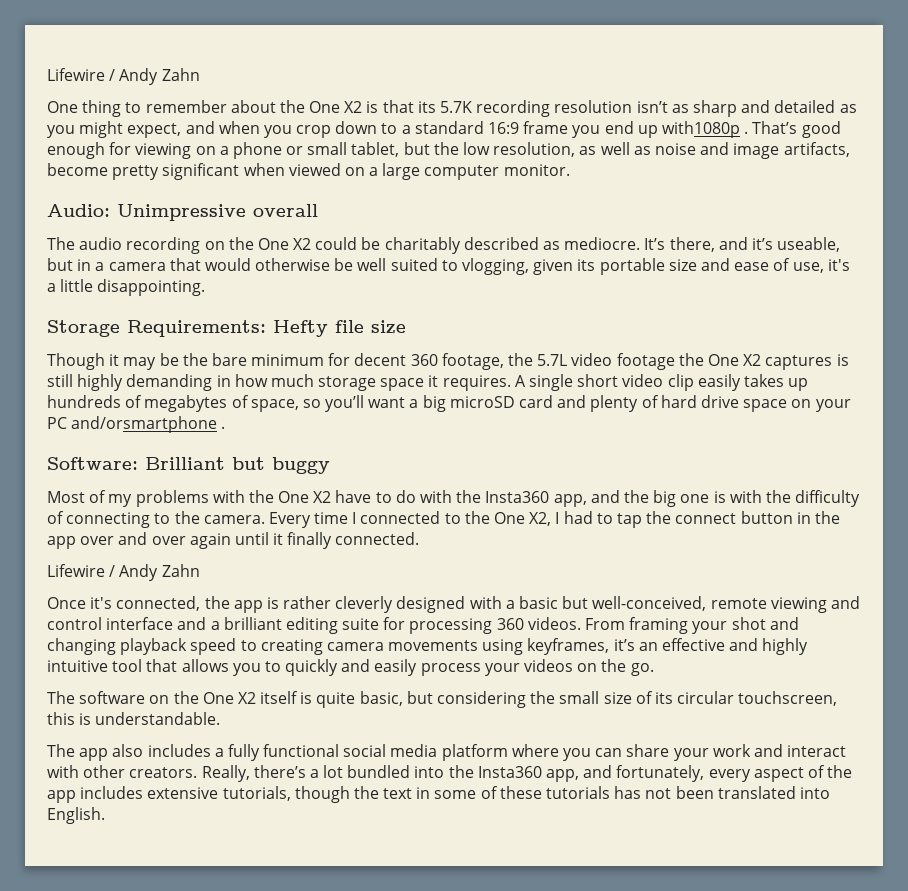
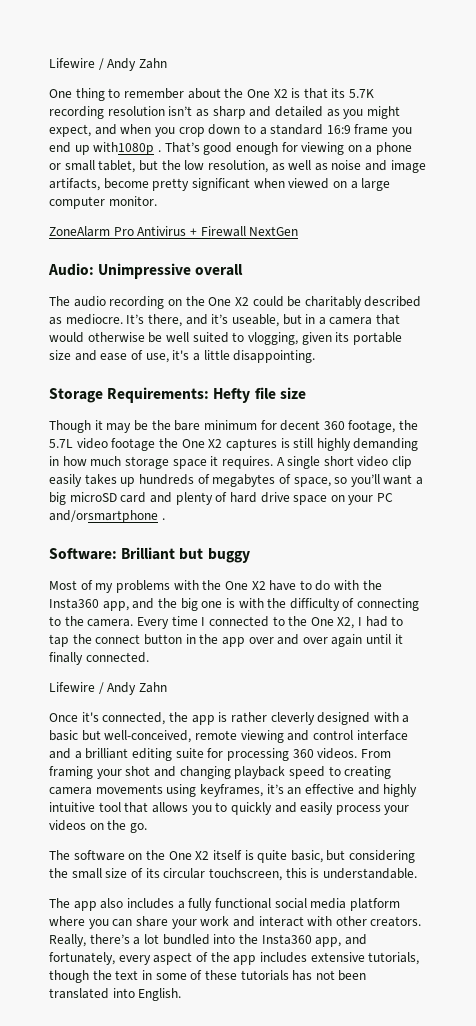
(570, 170) none -> [49,226,299,237] // ZoneAlarm Pro Antivirus + Firewall NextGen

